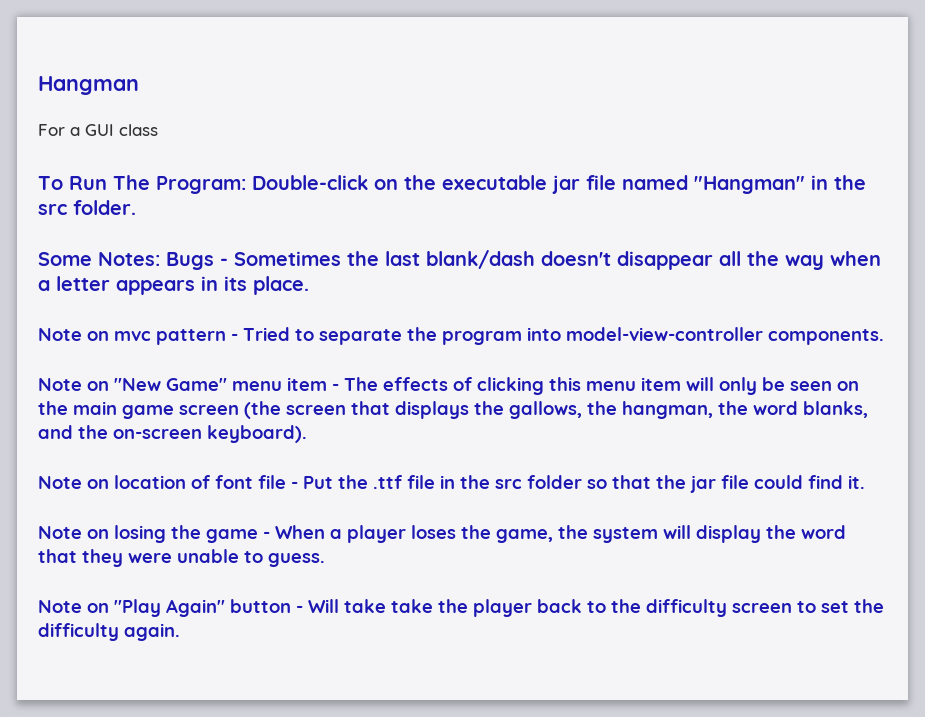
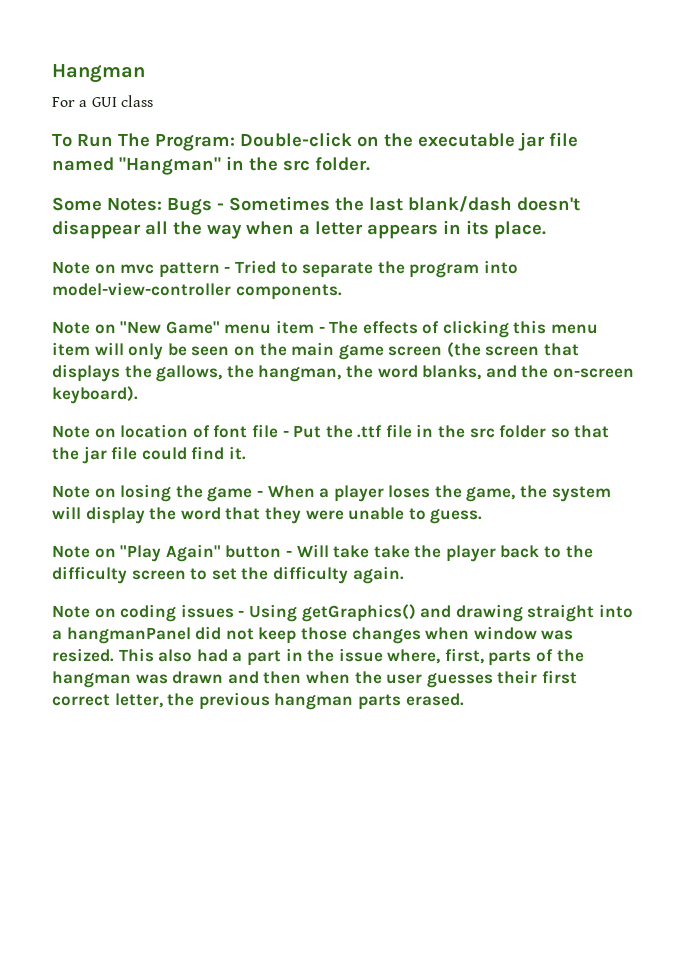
(180, 632) none -> [52,604,633,622] [52,626,574,644] [52,648,584,666] [52,670,577,688] [52,692,464,710] // Note on coding issues - Using getGraphics() and drawing straight into a hangmanPanel did not keep those changes when window was resized. This also had a part in the issue where, first, parts of the hangman was drawn and then when the user guesses their first correct letter, the previous hangman parts erased.

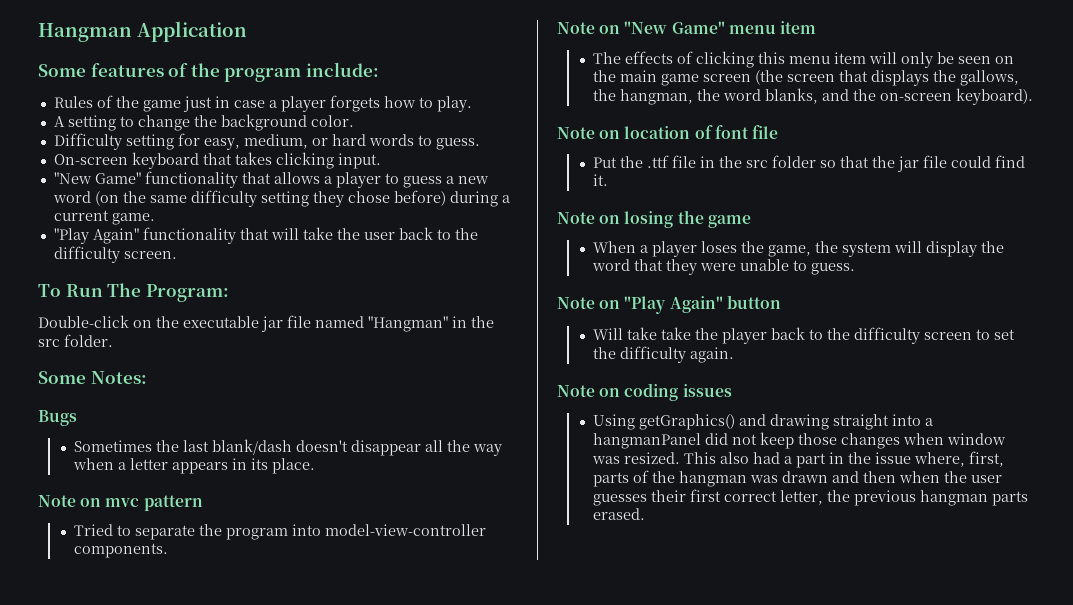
[52,95,153,107] // For a GUI class -> [137,21,247,42] [38,62,379,82] [53,95,472,112] [53,114,354,131] [53,133,480,150] [53,152,381,169] [53,171,489,188] [52,190,510,207] [53,210,155,225] [53,227,478,244] [53,246,177,263] Application // Some features of the program include: // Rules of the game just in case a player forgets how to play. // A setting to change the background color. // Difficulty setting for easy, medium, or hard words to guess. // On-screen keyboard that takes clicking input. // "New Game" functionality that allows a player to guess a new word (on the same difficulty setting they chose before) during a current game. // "Play Again" functionality that will take the user back to the difficulty screen.
(235, 142) none -> (229, 293) //
(162, 204) none -> (147, 377) //
[217,203,224,210] - -> (77, 418) //
[224,267,231,273] - -> (203, 503) //
[318,327,325,333] - -> (816, 27) //
[282,431,289,437] - -> (778, 132) //
[256,491,263,497] - -> (751, 221) //
[285,551,292,557] - -> (781, 302) //
[238,611,245,617] - -> (732, 390) //

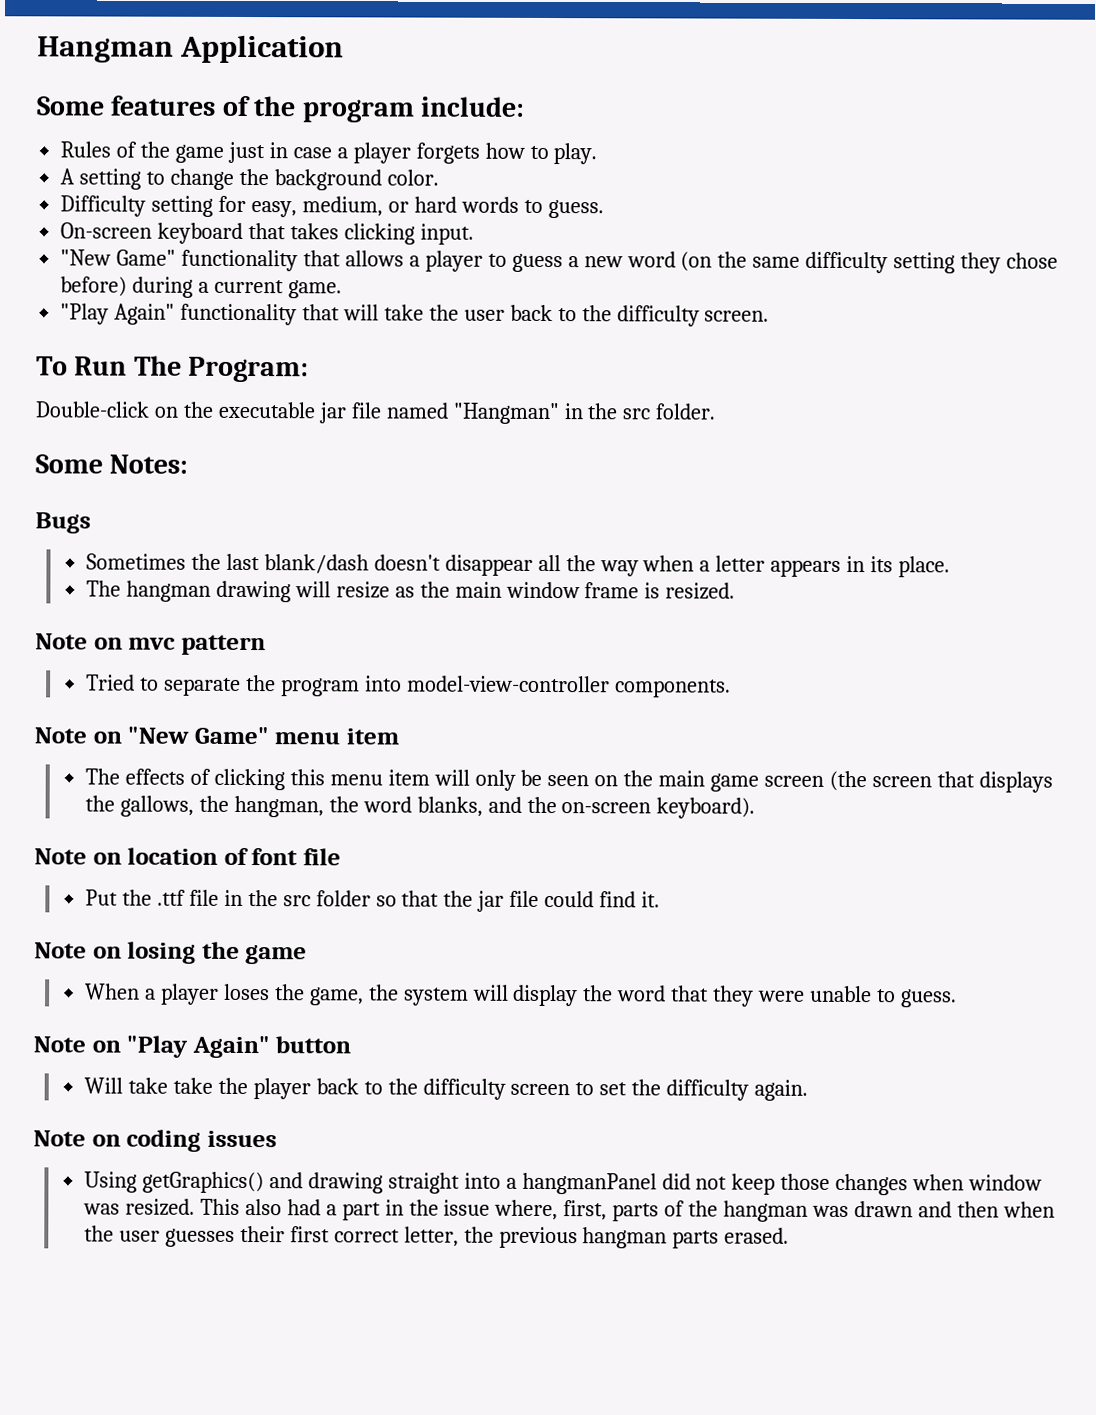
(315, 466) none -> [86,580,736,603] // The hangman drawing will resize as the main window frame is resized.

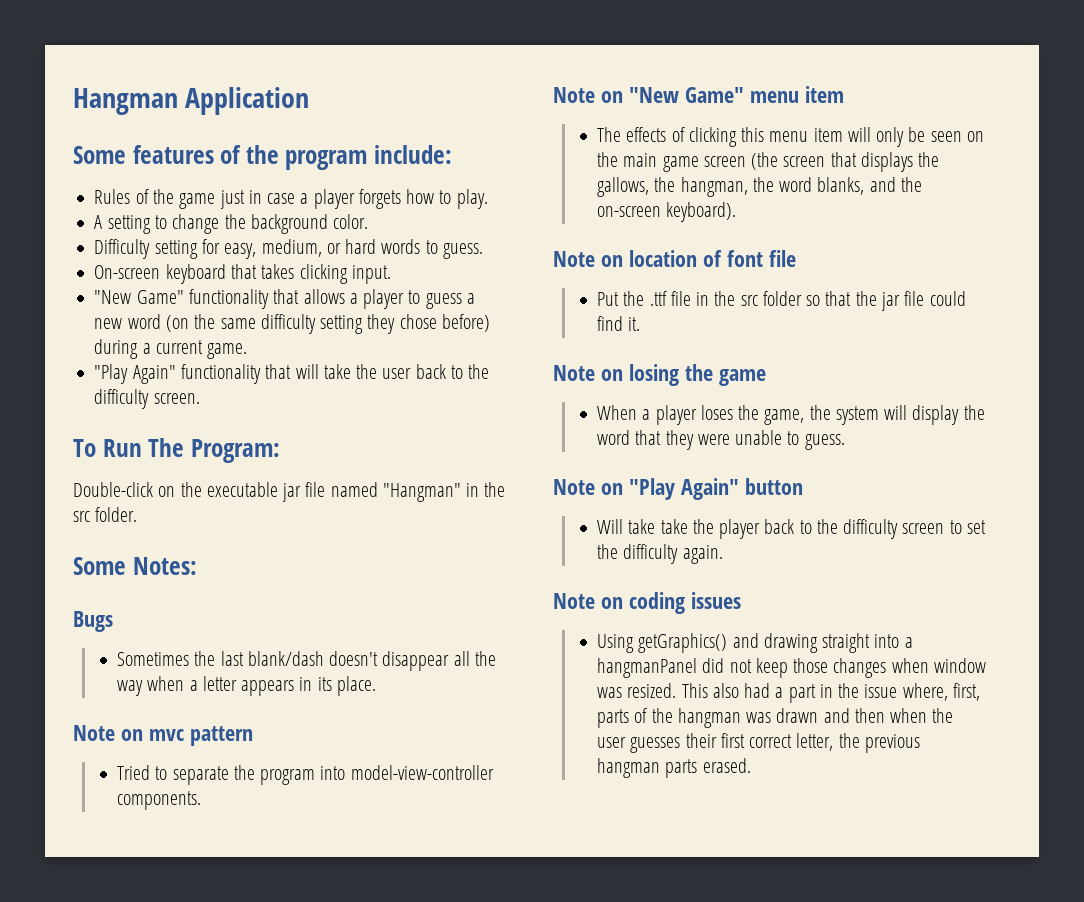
[86,580,736,603] // The hangman drawing will resize as the main window frame is resized. -> (376, 686) none

